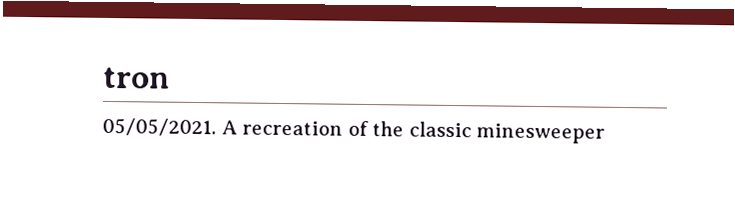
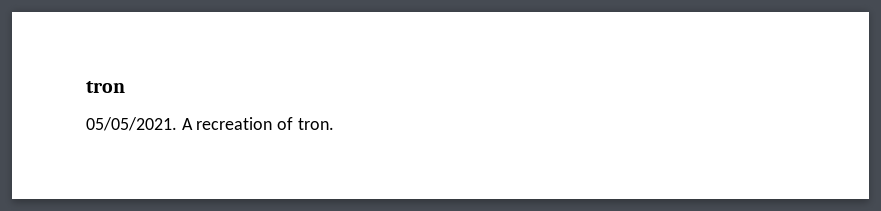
[372,121,606,144] the classic minesweeper -> [297,118,334,130] tron.

